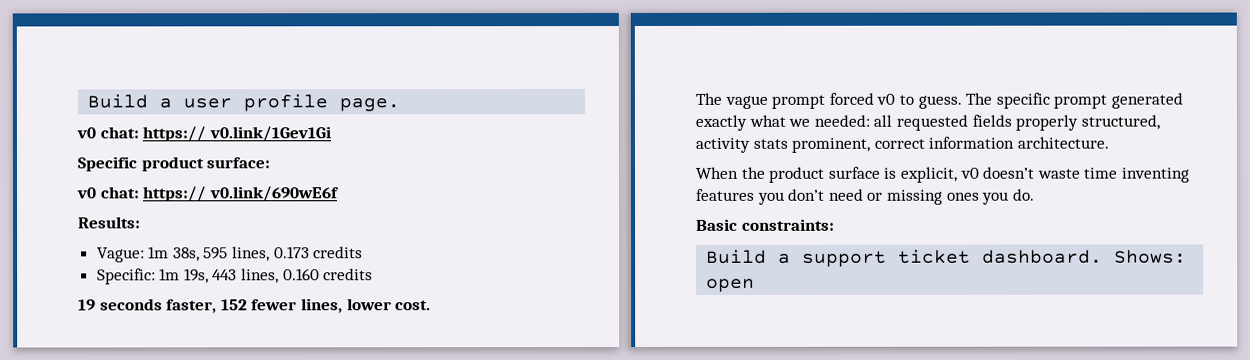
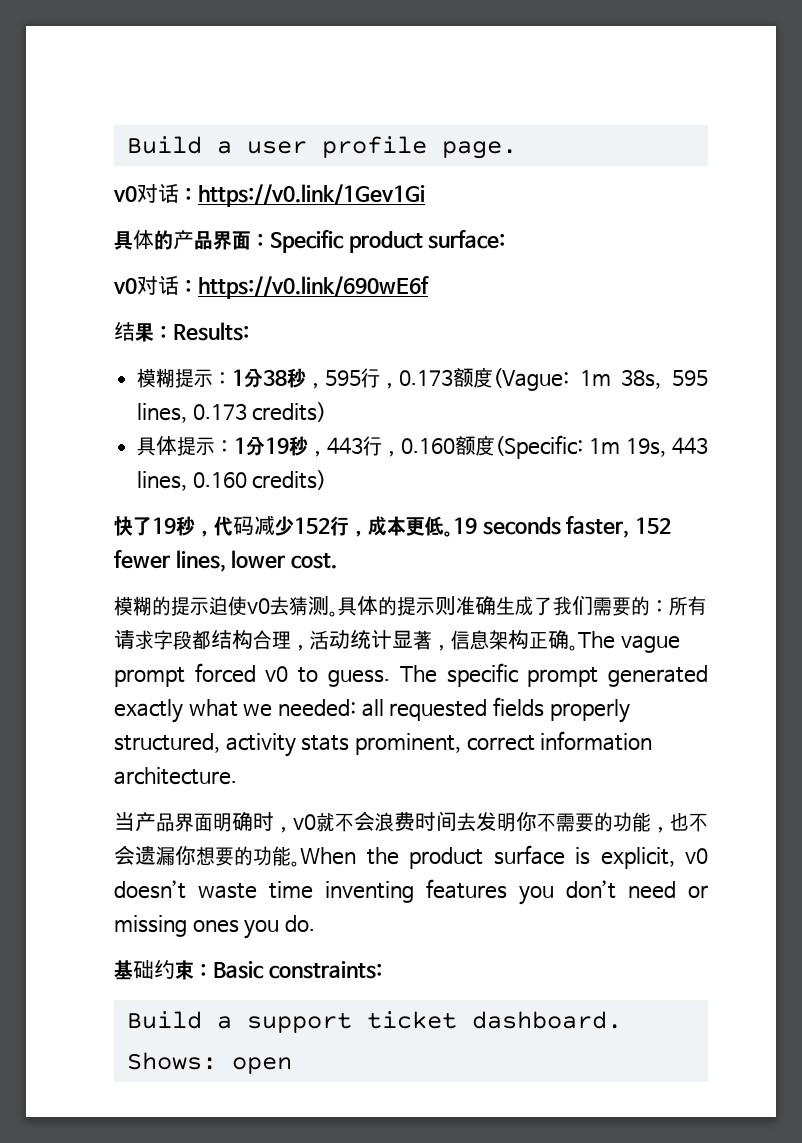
[99,126,331,142] [77,156,271,172] [77,186,340,202] [78,216,141,229] [96,247,145,263] chat: https:// v0.link/1Gev1Gi // Specific product surface: // v0 chat: https:// v0.link/690wE6f // Results: // Vague: -> [137,184,425,207] [114,230,506,253] [113,276,429,299] [114,322,249,342] [137,368,570,391] 对话：https://v0.link/1Gev1Gi // 具体的产品界面：Specific product surface: // v0对话：https://v0.link/690wE6f // 结果：Results: // 模糊提示：1分38秒，595行，0.173额度(Vague:
[313,246,364,259] [96,268,156,285] credits // Specific: -> [252,402,327,422] [137,435,584,459] credits) // 具体提示：1分19秒，443行，0.160额度(Specific:
[323,268,374,281] credits // -> [252,470,327,490] [114,515,453,537] credits) // 快了19秒，代码减少152行，成本更低。
(432, 305) none -> [114,595,707,617] [114,630,578,651] 模糊的提示迫使v0去猜测。具体的提示则准确生成了我们需要的：所有请求字段都结构合理，活动统计显著，信息架构正确。
(1109, 142) none -> [114,811,708,833] [114,845,300,867] 当产品界面明确时，v0就不会浪费时间去发明你不需要的功能，也不会遗漏你想要的功能。
(1035, 194) none -> [114,960,213,980] 基础约束：

